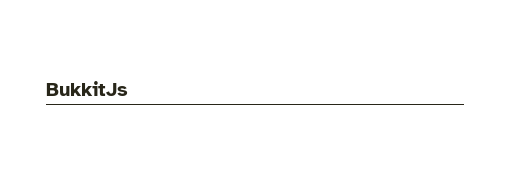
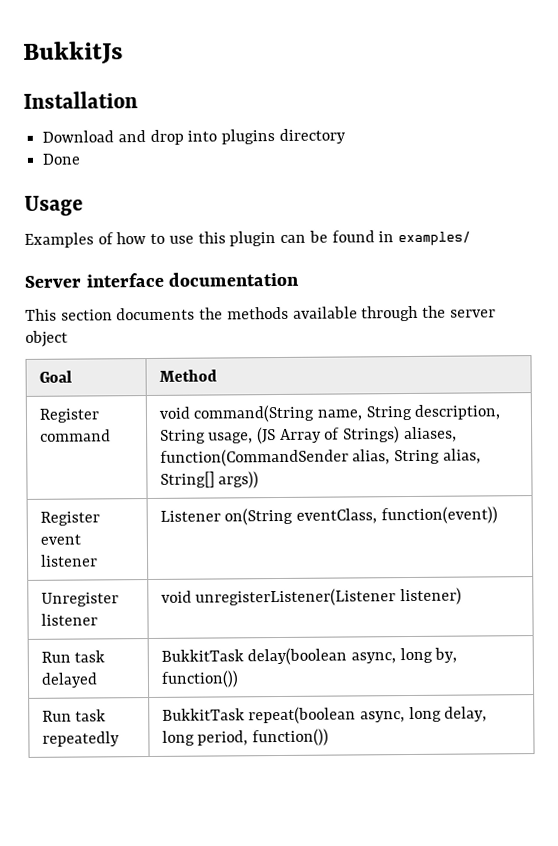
(128, 88) none -> [23,91,138,109] [42,128,346,145] [42,153,82,165] [24,195,83,216] [24,230,471,248] [24,271,300,288] [25,305,496,322] [25,330,68,347] [38,370,72,383] [158,369,217,382] [38,408,99,423] [39,429,111,442] [158,404,501,423] [159,426,457,445] [159,448,481,467] [159,471,260,489] [39,511,100,526] [39,534,81,545] [40,554,98,567] [159,506,498,526] [40,592,119,607] [40,613,98,626] [160,587,463,607] [40,650,106,663] [40,672,98,688] [160,647,458,666] [160,670,239,688] [41,709,107,722] [41,731,120,747] [161,706,488,725] [161,728,330,747] // Installation // Download and drop into plugins directory // Done // Usage // Examples of how to use this plugin can be found in examples/ // Server interface documentation // This section documents the methods available through the server object // Goal | Method // Register command | void command(String name, String description, String usage, (JS Array of Strings) aliases, function(CommandSender alias, String alias, String[] args)) // Register event listener | Listener on(String eventClass, function(event)) // Unregister listener | void unregisterListener(Listener listener) // Run task delayed | BukkitTask delay(boolean async, long by, function()) // Run task repeatedly | BukkitTask repeat(boolean async, long delay, long period, function())

